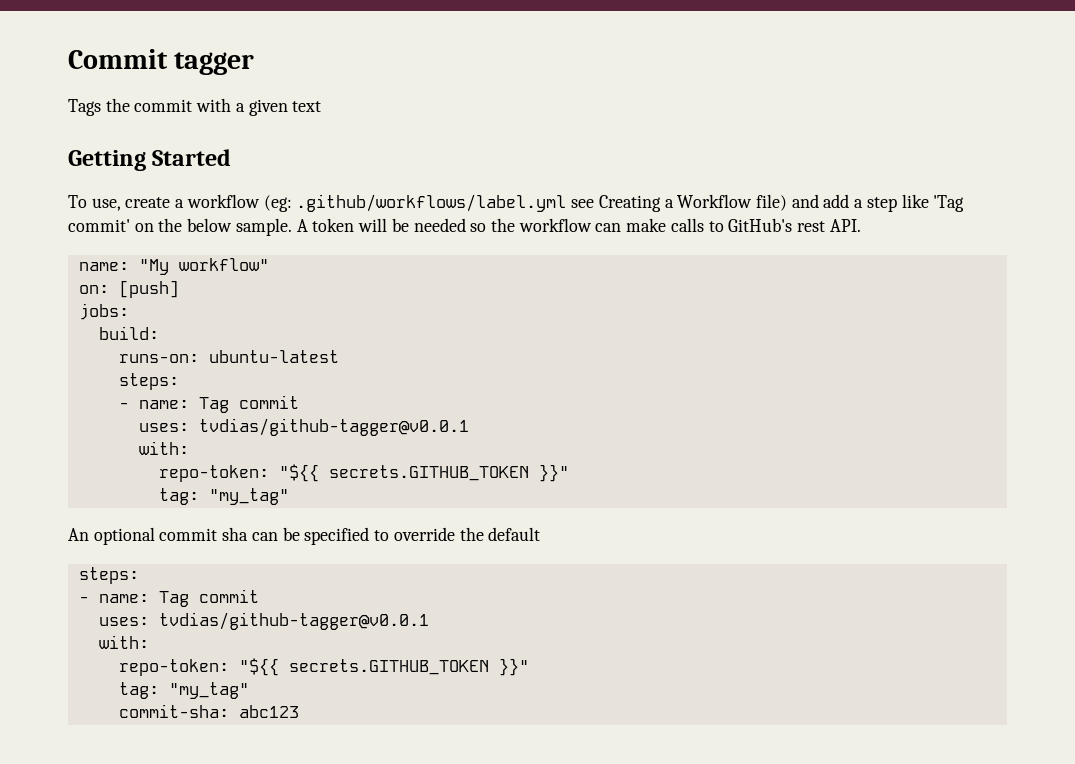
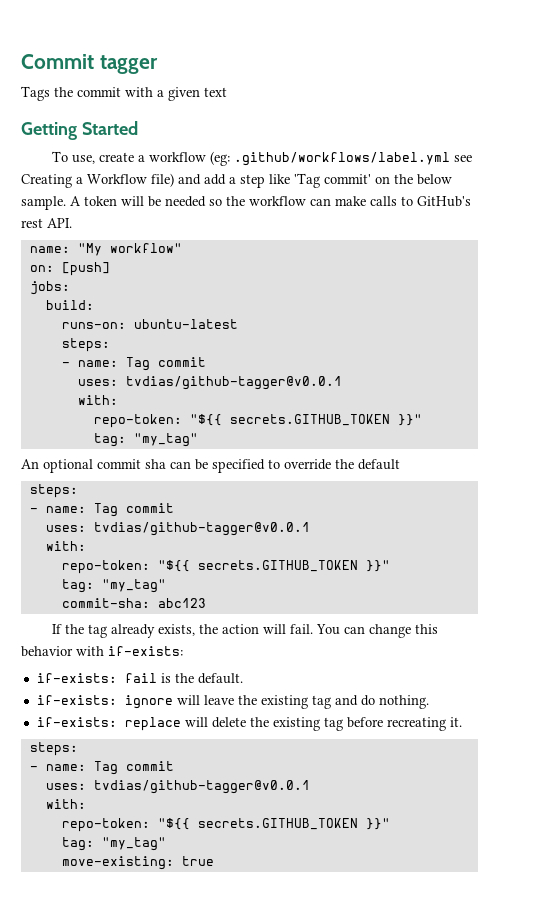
(299, 711) none -> [52,624,439,638] [21,646,183,657] [36,673,243,684] [36,695,429,709] [36,717,462,731] [29,742,78,756] [29,761,174,775] [45,780,310,794] [45,799,86,809] [61,818,390,832] [61,837,166,851] [61,856,214,870] // If the tag already exists, the action will fail. You can change this behavior with if-exists: // if-exists: fail is the default. // if-exists: ignore will leave the existing tag and do nothing. // if-exists: replace will delete the existing tag before recreating it. // steps: // - name: Tag commit // uses: tvdias/github-tagger@v0.0.1 // with: // repo-token: "${{ secrets.GITHUB_TOKEN }}" // tag: "my_tag" // move-existing: true

